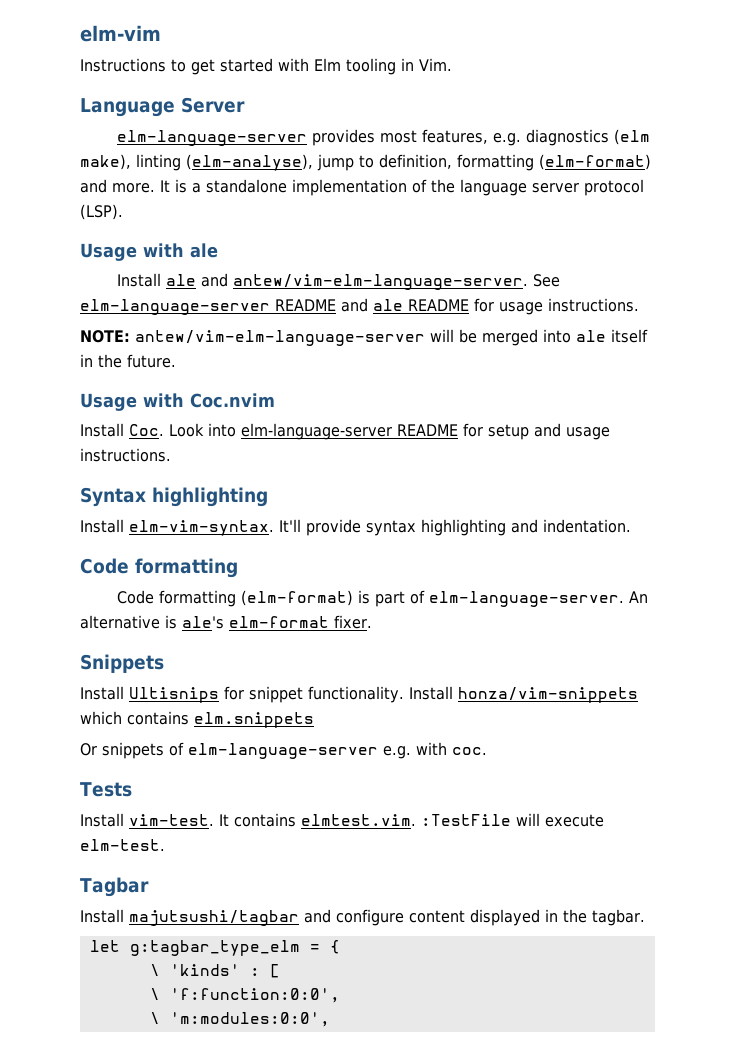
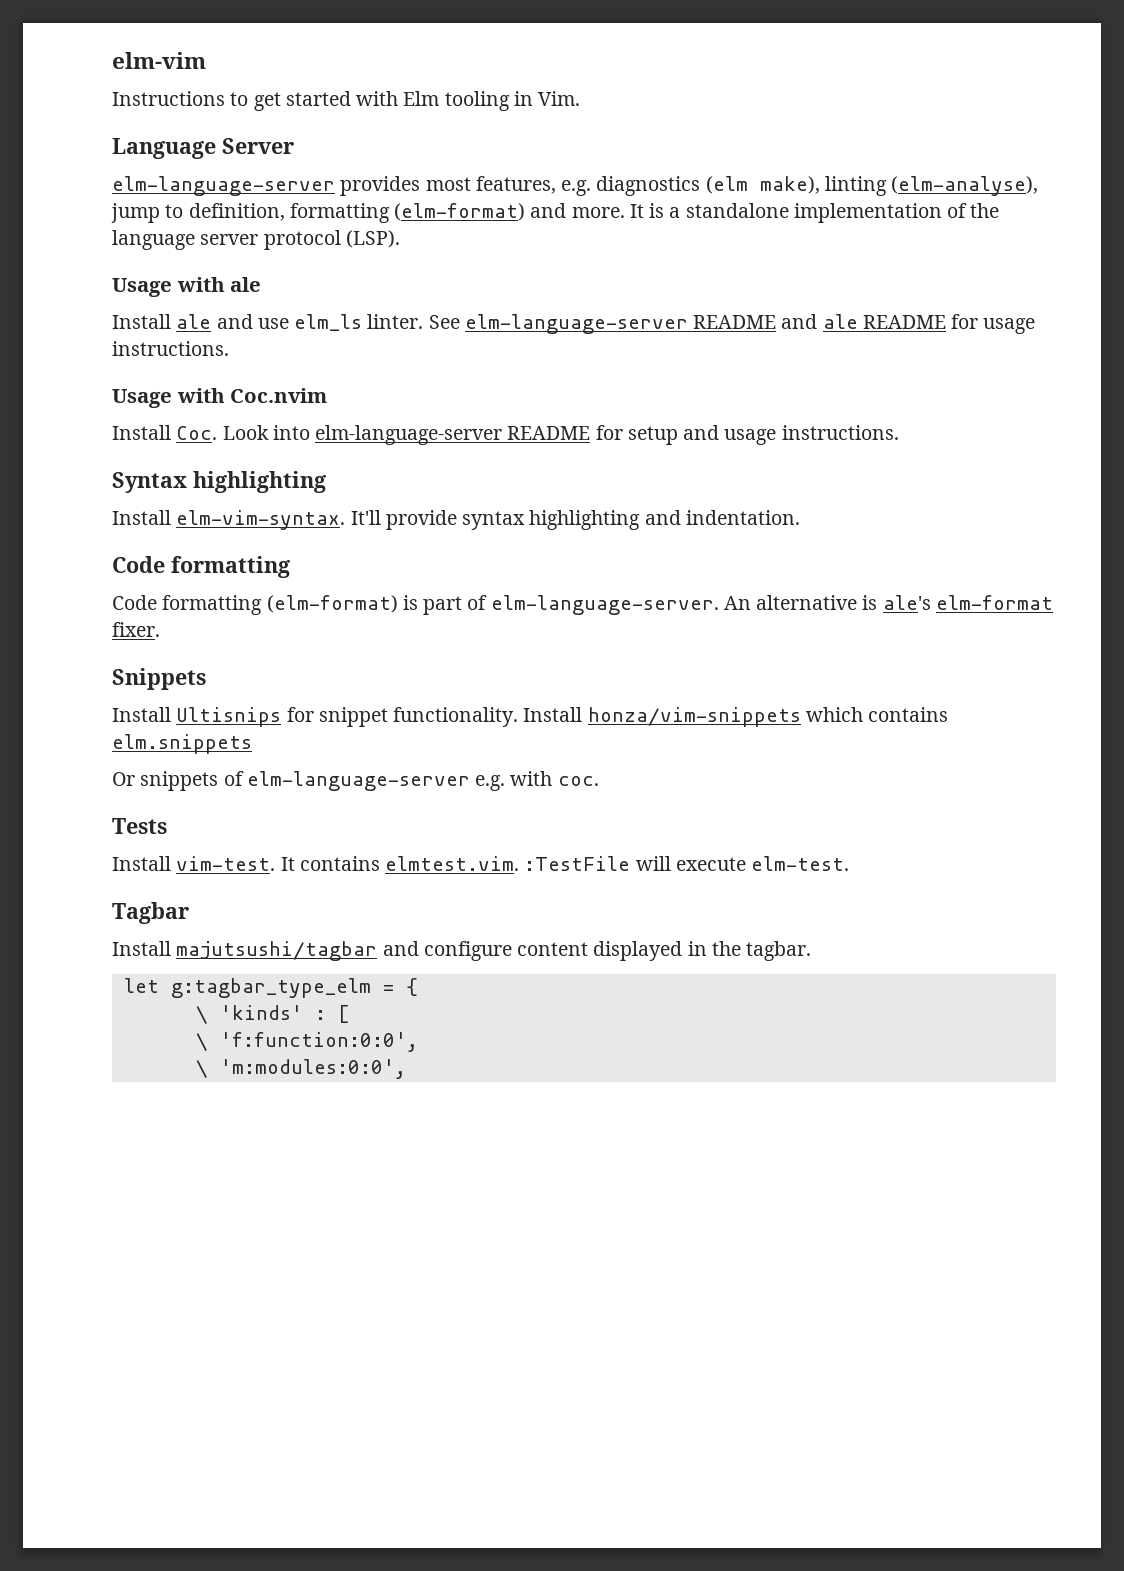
[232,274,528,290] antew/vim-elm-language-server. -> [257,314,424,331] use elm_ls linter.
[80,329,648,346] [80,354,176,368] // NOTE: antew/vim-elm-language-server will be merged into ale itself in the future. -> (229, 348) none

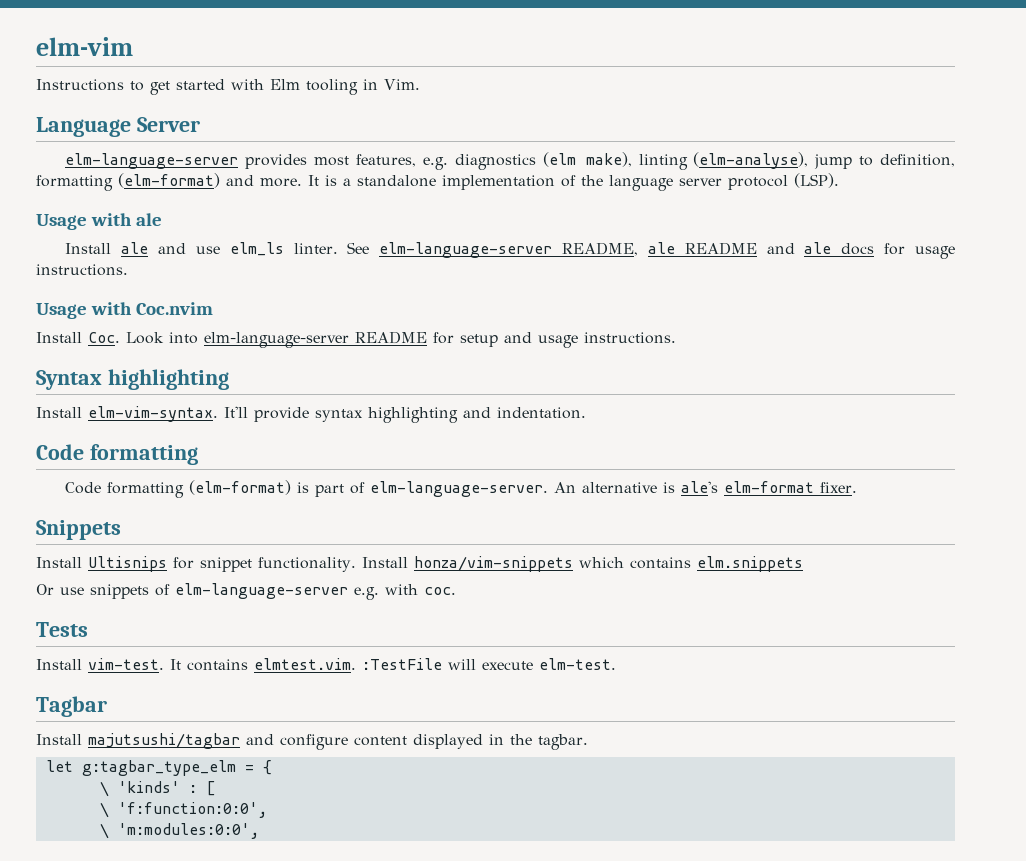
(688, 324) none -> [562,242,675,256] README, ale
[862,315,946,329] README -> [841,243,875,255] docs
(135, 779) none -> [60,587,84,595] use

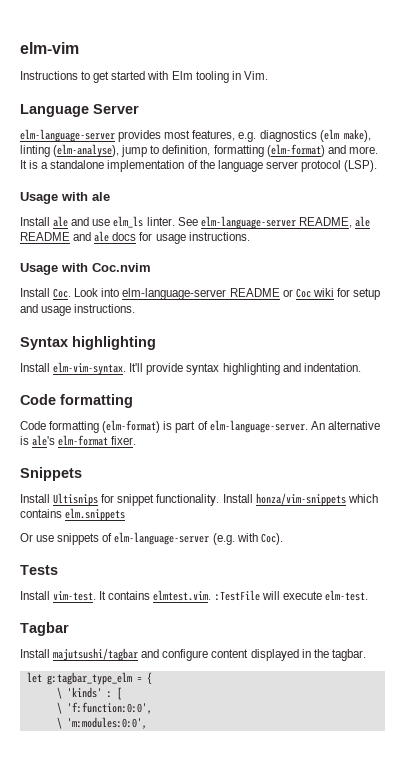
(427, 337) none -> [282,288,334,298] or Coc wiki
[354,584,456,600] e.g. with coc. -> [212,533,283,545] (e.g. with Coc).

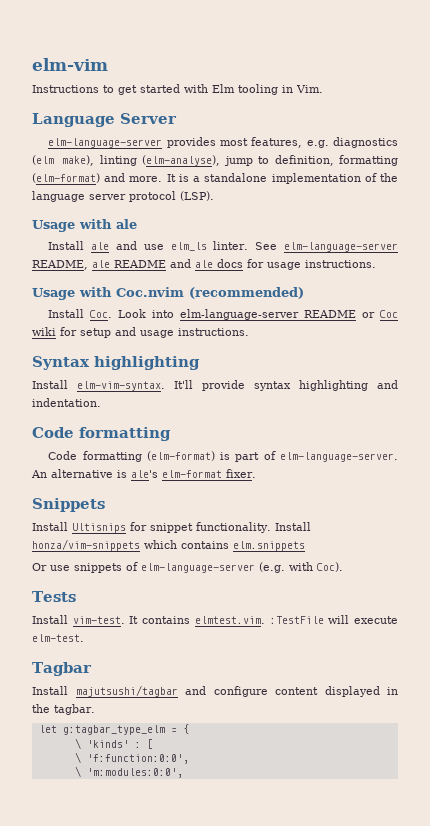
(151, 267) none -> [189,287,304,299] (recommended)

